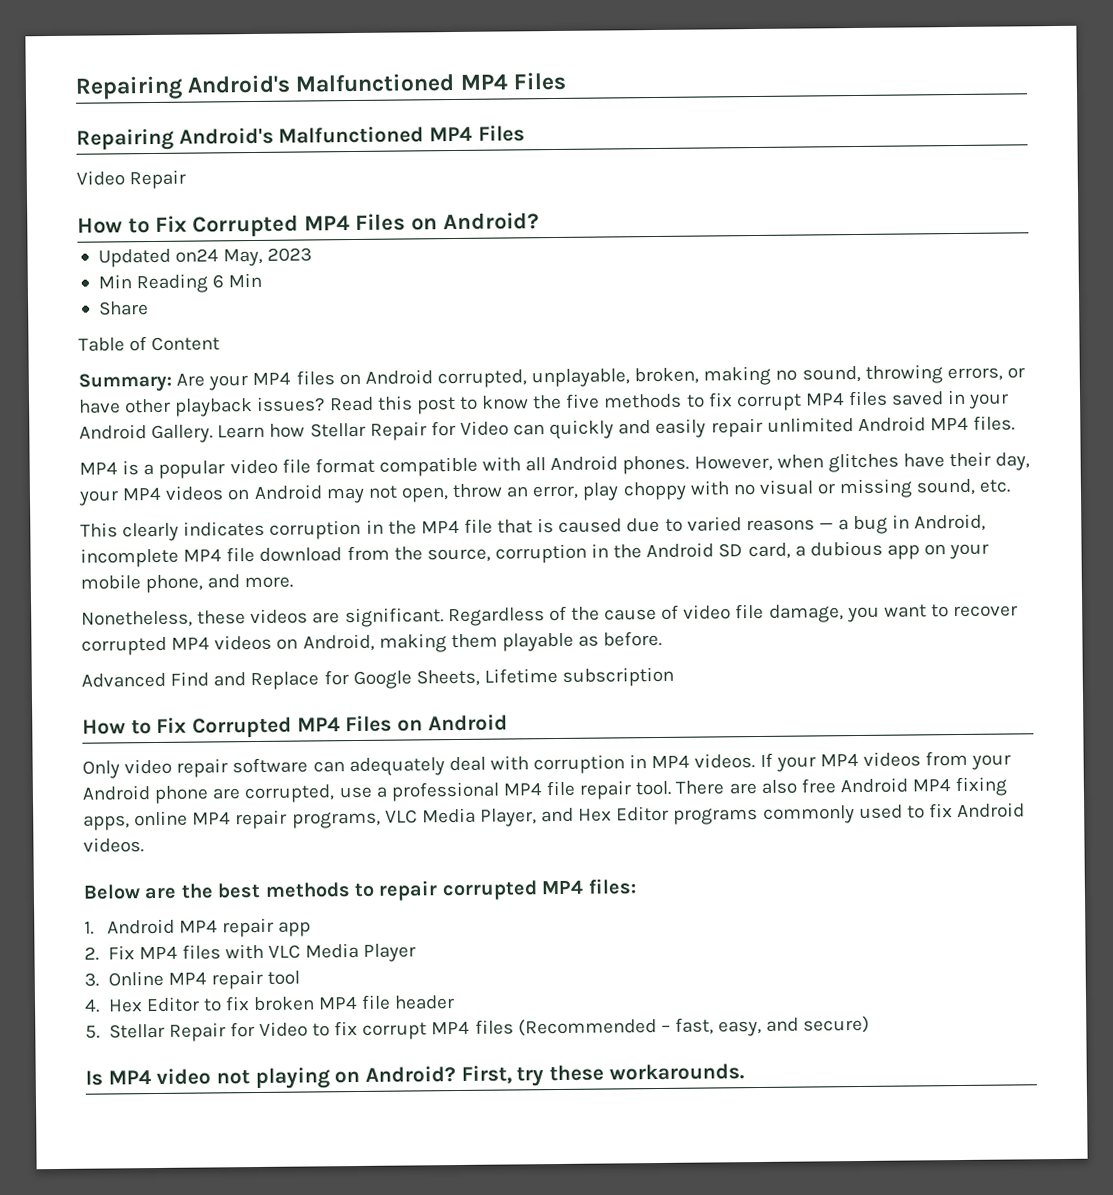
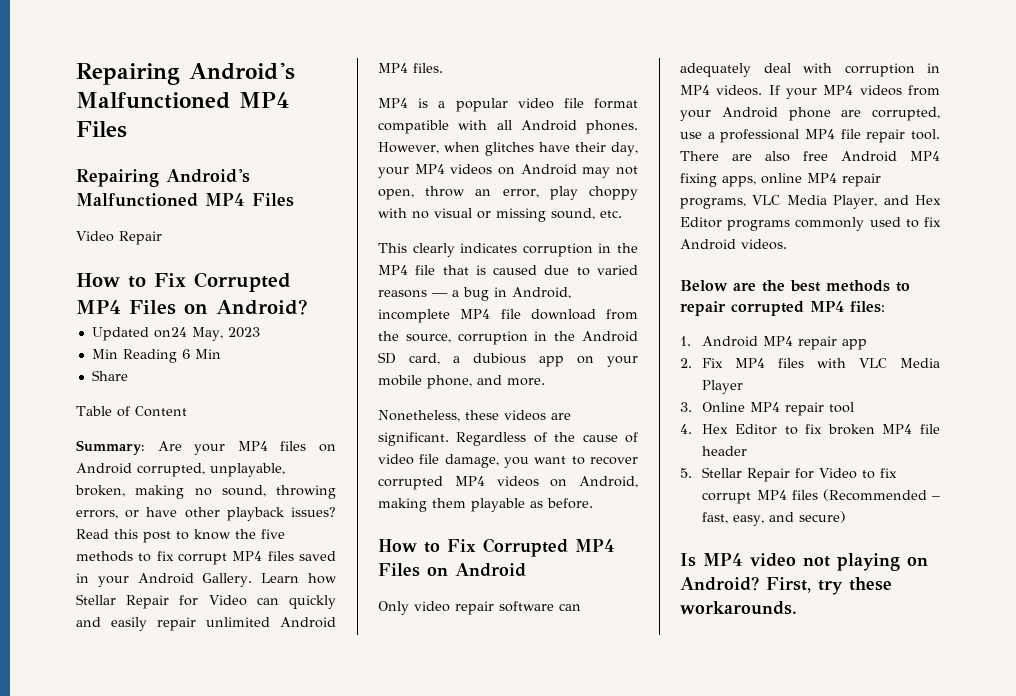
[81,666,675,691] // Advanced Find and Replace for Google Sheets, Lifetime subscription -> (593, 503) none

